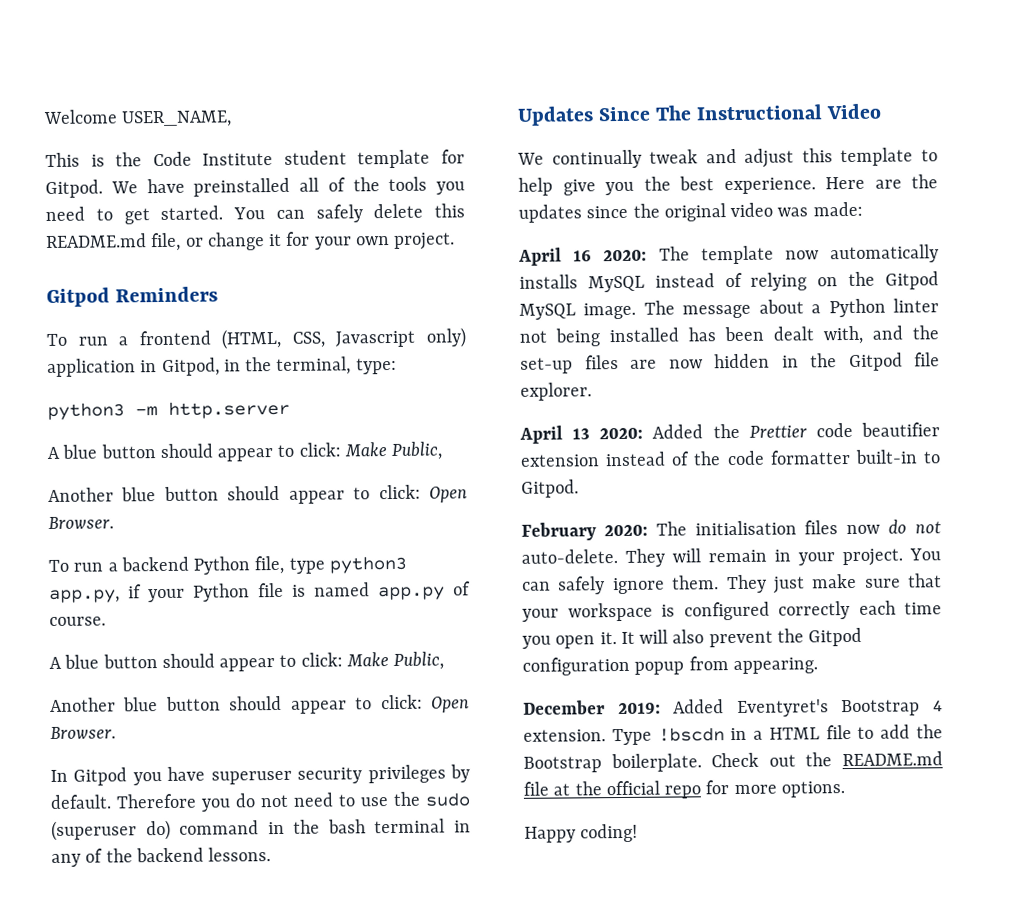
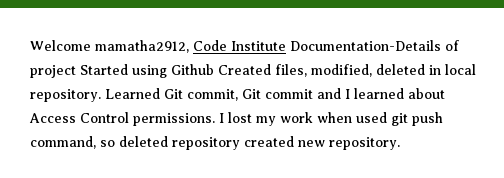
[121,110,233,128] [45,149,465,169] [45,176,465,199] [45,203,465,225] [45,231,456,252] [46,286,219,307] [46,327,466,350] [47,356,397,377] [47,400,290,420] [47,441,443,462] [48,484,468,504] [48,516,114,529] [48,555,407,575] [49,581,471,603] [49,616,106,626] [49,651,445,672] [50,694,470,714] [50,726,116,739] [50,764,470,786] [50,791,471,812] [51,818,471,841] [51,847,272,867] [517,103,883,126] [517,147,938,169] [518,174,938,196] [518,201,863,223] [518,244,939,266] [519,271,939,293] [519,298,939,320] [519,325,939,347] [520,352,940,374] [520,382,592,401] [519,422,940,444] [520,449,941,467] [521,479,579,498] [521,519,941,541] [521,548,941,567] [522,573,942,595] [522,600,942,622] [522,627,863,649] [522,656,818,676] [523,699,943,717] [523,724,943,746] [523,751,943,773] [523,780,845,799] [524,823,639,843] USER_NAME, // This is the Code Institute student template for Gitpod. We have preinstalled all of the tools you need to get started. You can safely delete this README.md file, or change it for your own project. // Gitpod Reminders // To run a frontend (HTML, CSS, Javascript only) application in Gitpod, in the terminal, type: // python3 -m http.server // A blue button should appear to click: Make Public, // Another blue button should appear to click: Open Browser. // To run a backend Python file, type python3 app.py, if your Python file is named app.py of course. // A blue button should appear to click: Make Public, // Another blue button should appear to click: Open Browser. // In Gitpod you have superuser security privileges by default. Therefore you do not need to use the sudo (superuser do) command in the bash terminal in any of the backend lessons. // Updates Since The Instructional Video // We continually tweak and adjust this template to help give you the best experience. Here are the updates since the original video was made: // April 16 2020: The template now automatically installs MySQL instead of relying on the Gitpod MySQL image. The message about a Python linter not being installed has been dealt with, and the set-up files are now hidden in the Gitpod file explorer. // April 13 2020: Added the Prettier code beautifier extension instead of the code formatter built-in to Gitpod. // February 2020: The initialisation files now do not auto-delete. They will remain in your project. You can safely ignore them. They just make sure that your workspace is configured correctly each time you open it. It will also prevent the Gitpod configuration popup from appearing. // December 2019: Added Eventyret's Bootstrap 4 extension. Type !bscdn in a HTML file to add the Bootstrap boilerplate. Check out the README.md file at the official repo for more options. // Happy coding! -> [95,40,459,53] [30,64,476,78] [30,88,445,102] [29,112,443,126] [30,136,400,150] mamatha2912, Code Institute Documentation-Details of project Started using Github Created files, modified, deleted in local repository. Learned Git commit, Git commit and I learned about Access Control permissions. I lost my work when used git push command, so deleted repository created new repository.

